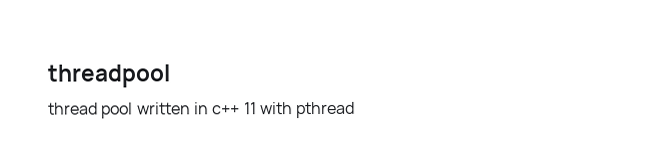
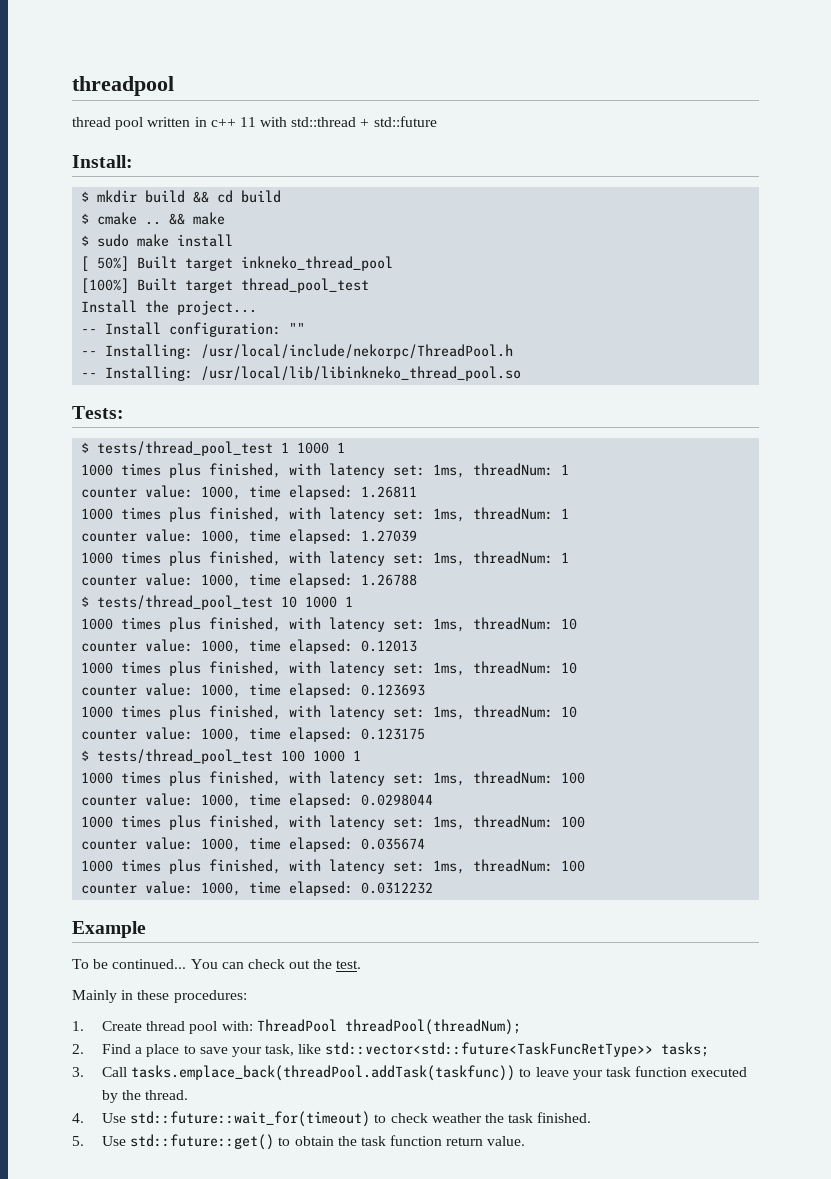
[296,101,356,119] pthread -> [291,116,437,127] [72,155,133,168] [81,190,282,203] [81,212,226,225] [81,234,234,247] [81,256,394,271] [81,278,370,293] [81,300,258,315] [81,322,306,337] [81,344,514,359] [81,366,522,381] [72,406,124,419] [81,441,346,456] [81,463,570,478] [81,485,418,500] [81,507,570,522] [81,529,418,544] [81,551,570,566] [81,573,418,588] [81,595,354,610] [81,617,578,632] [81,639,418,654] [81,661,578,676] [81,683,426,698] [81,705,578,720] [81,727,426,742] [81,749,362,764] [81,771,586,786] [81,793,434,808] [81,815,586,830] [81,837,426,852] [81,859,586,874] [81,881,434,896] [72,921,146,938] [72,959,362,969] [72,990,247,1003] [72,1019,521,1035] [72,1042,710,1057] [72,1065,748,1081] [101,1090,189,1103] [72,1111,592,1127] [72,1134,526,1150] std::thread + std::future // Install: // $ mkdir build && cd build // $ cmake .. && make // $ sudo make install // [ 50%] Built target inkneko_thread_pool // [100%] Built target thread_pool_test // Install the project... // -- Install configuration: "" // -- Installing: /usr/local/include/nekorpc/ThreadPool.h // -- Installing: /usr/local/lib/libinkneko_thread_pool.so // Tests: // $ tests/thread_pool_test 1 1000 1 // 1000 times plus finished, with latency set: 1ms, threadNum: 1 // counter value: 1000, time elapsed: 1.26811 // 1000 times plus finished, with latency set: 1ms, threadNum: 1 // counter value: 1000, time elapsed: 1.27039 // 1000 times plus finished, with latency set: 1ms, threadNum: 1 // counter value: 1000, time elapsed: 1.26788 // $ tests/thread_pool_test 10 1000 1 // 1000 times plus finished, with latency set: 1ms, threadNum: 10 // counter value: 1000, time elapsed: 0.12013 // 1000 times plus finished, with latency set: 1ms, threadNum: 10 // counter value: 1000, time elapsed: 0.123693 // 1000 times plus finished, with latency set: 1ms, threadNum: 10 // counter value: 1000, time elapsed: 0.123175 // $ tests/thread_pool_test 100 1000 1 // 1000 times plus finished, with latency set: 1ms, threadNum: 100 // counter value: 1000, time elapsed: 0.0298044 // 1000 times plus finished, with latency set: 1ms, threadNum: 100 // counter value: 1000, time elapsed: 0.035674 // 1000 times plus finished, with latency set: 1ms, threadNum: 100 // counter value: 1000, time elapsed: 0.0312232 // Example // To be continued... You can check out the test. // Mainly in these procedures: // 1. Create thread pool with: ThreadPool threadPool(threadNum); // 2. Find a place to save your task, like std::vector<std::future<TaskFuncRetType>> tasks; // 3. Call tasks.emplace_back(threadPool.addTask(taskfunc)) to leave your task function executed by the thread. // 4. Use std::future::wait_for(timeout) to check weather the task finished. // 5. Use std::future::get() to obtain the task function return value.

